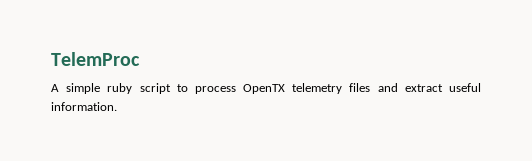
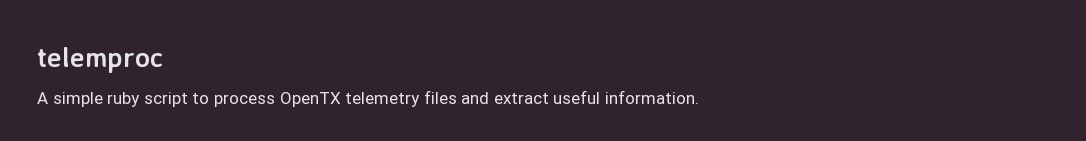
[51,52,140,66] TelemProc -> [37,47,163,73] telemproc

